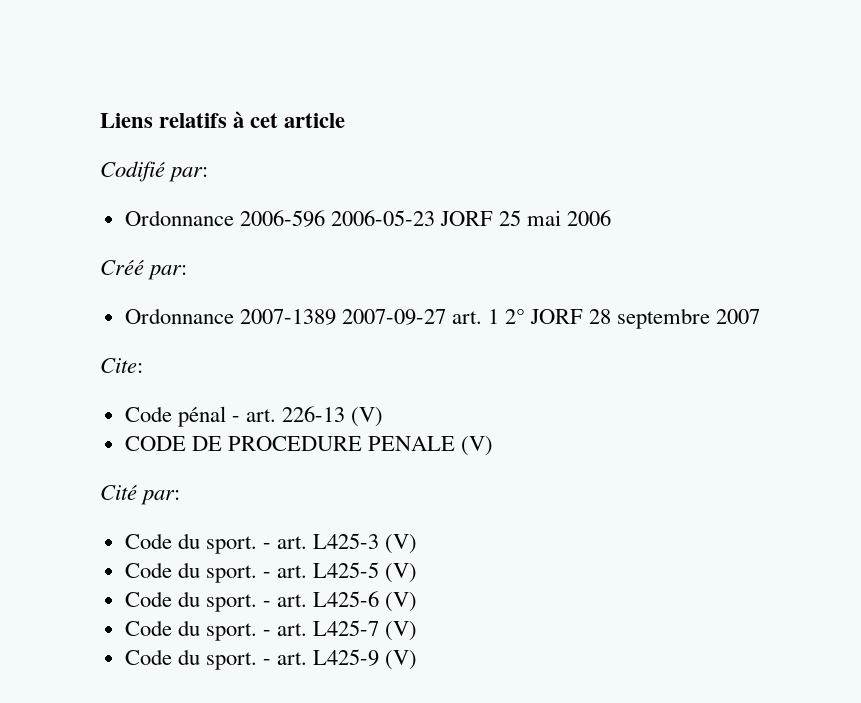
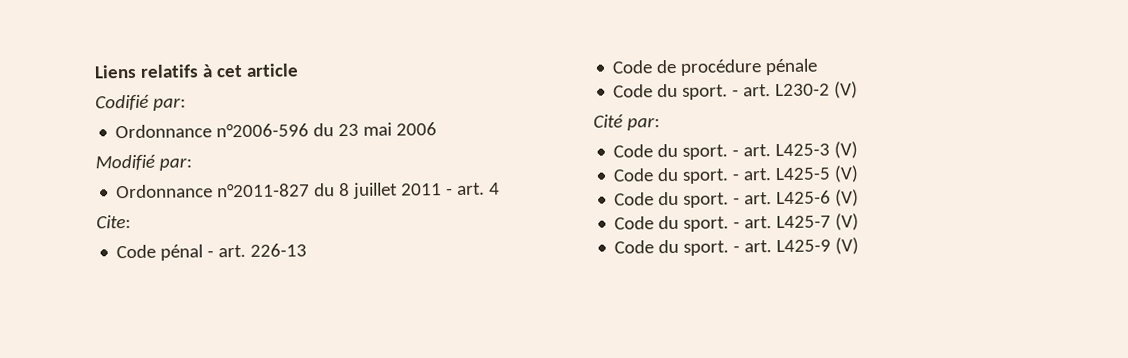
[239,210,522,227] 2006-596 2006-05-23 JORF 25 -> [216,123,360,138] n°2006-596 du 23
[100,260,188,280] [124,308,761,329] Créé par: // Ordonnance 2007-1389 2007-09-27 art. 1 2° JORF 28 septembre 2007 -> [95,154,192,171] [116,182,501,199] Modifié par: // Ordonnance n°2011-827 du 8 juillet 2011 - art. 4
[351,407,384,427] [124,436,455,451] (V) // CODE DE PROCEDURE PENALE -> [612,58,819,76] [613,83,831,100] // Code de procédure pénale // Code du sport. - art. L230-2

